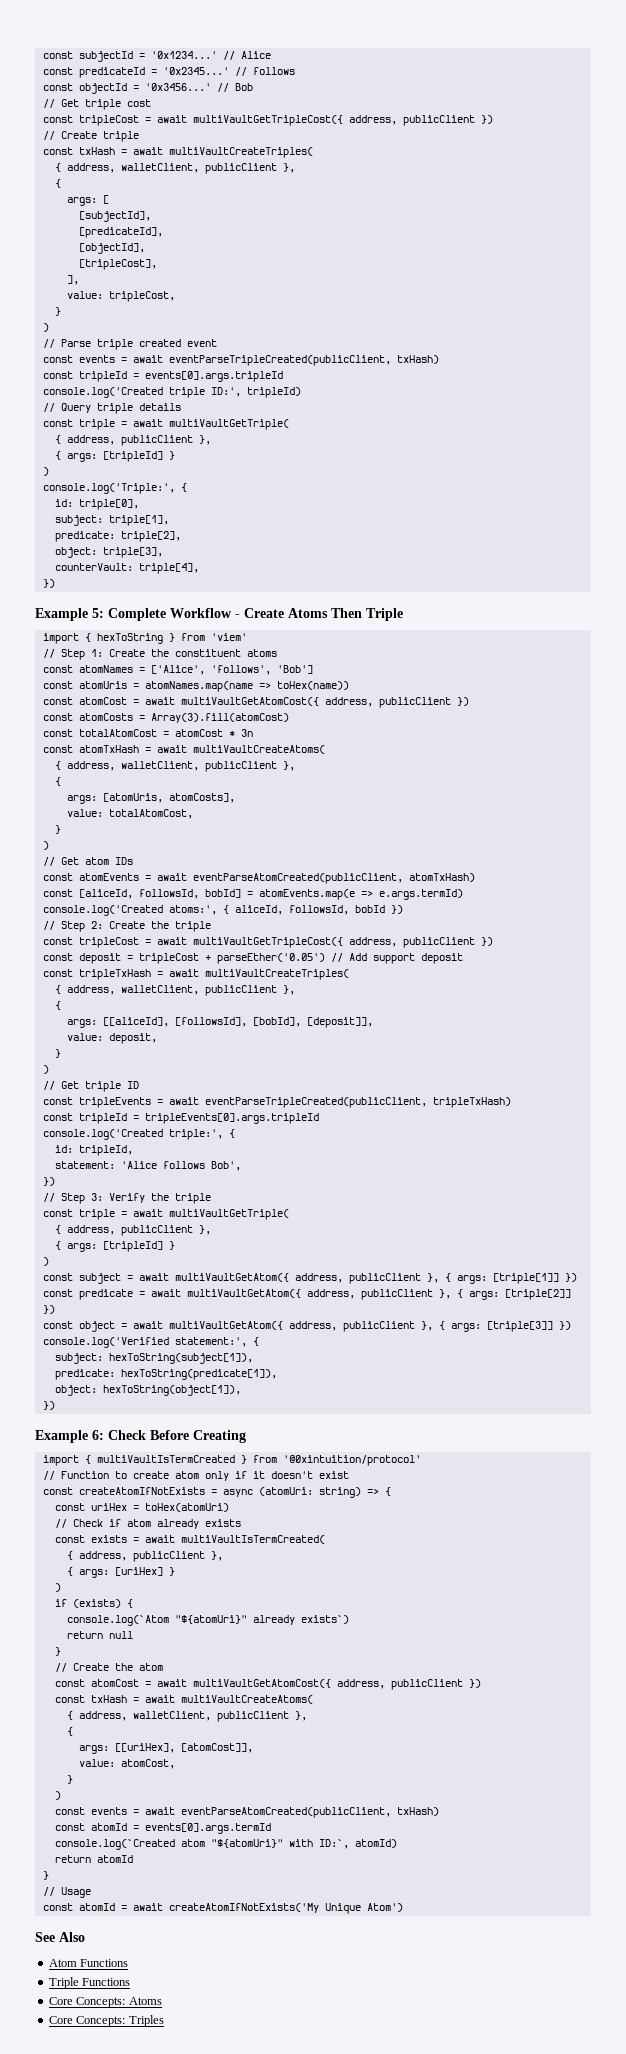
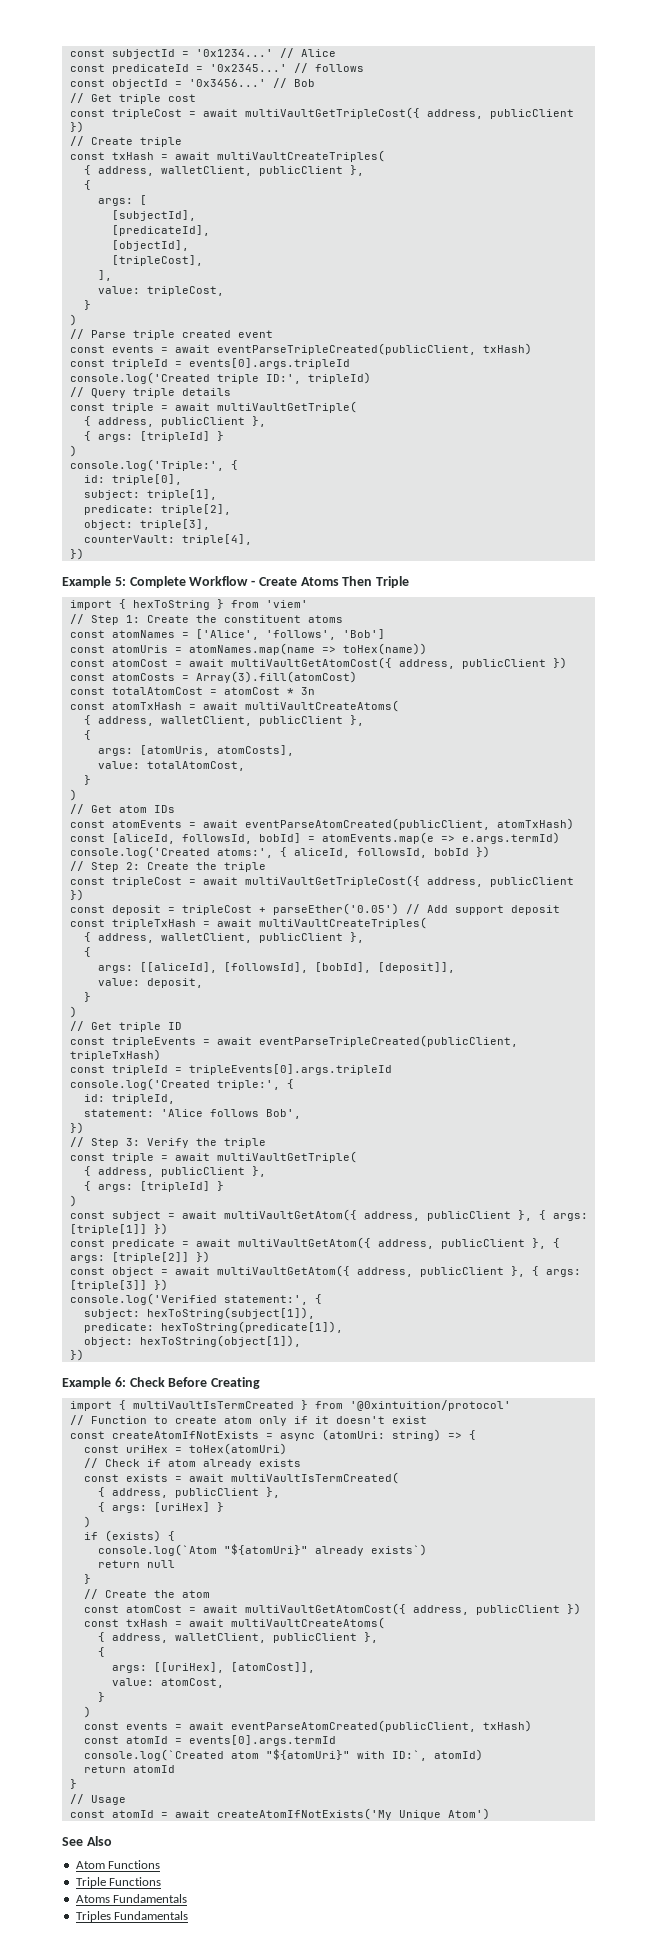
[48,1997,162,2008] [48,2015,164,2027] Core Concepts: Atoms // Core Concepts: Triples -> [75,1894,188,1903] [75,1911,189,1922] Atoms Fundamentals // Triples Fundamentals

